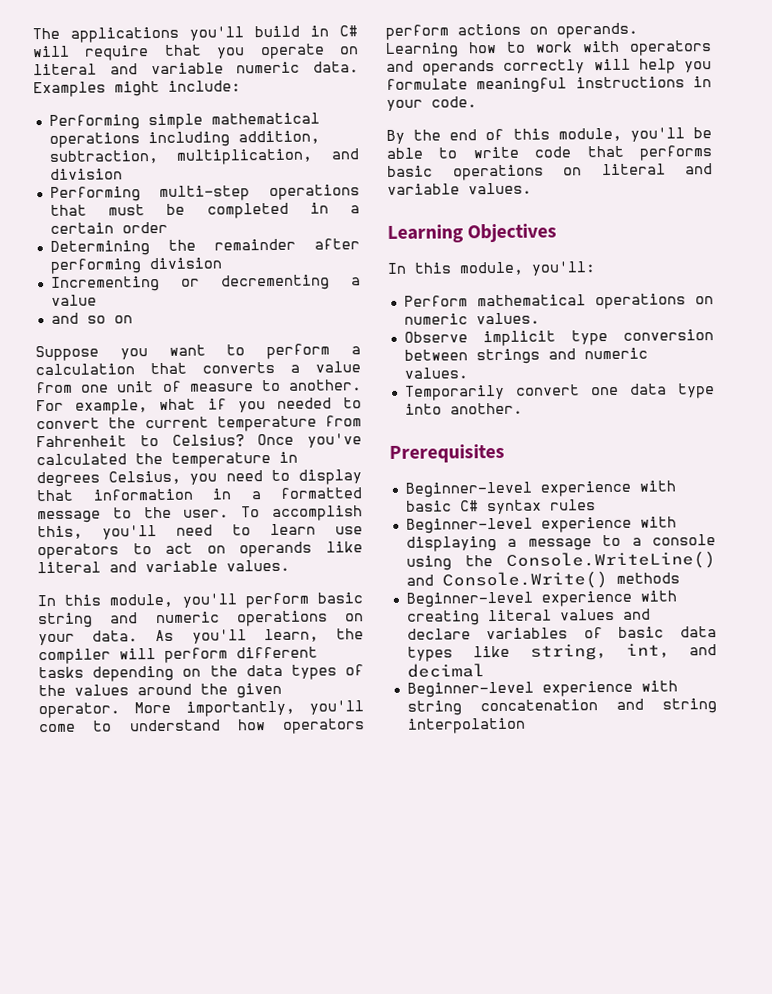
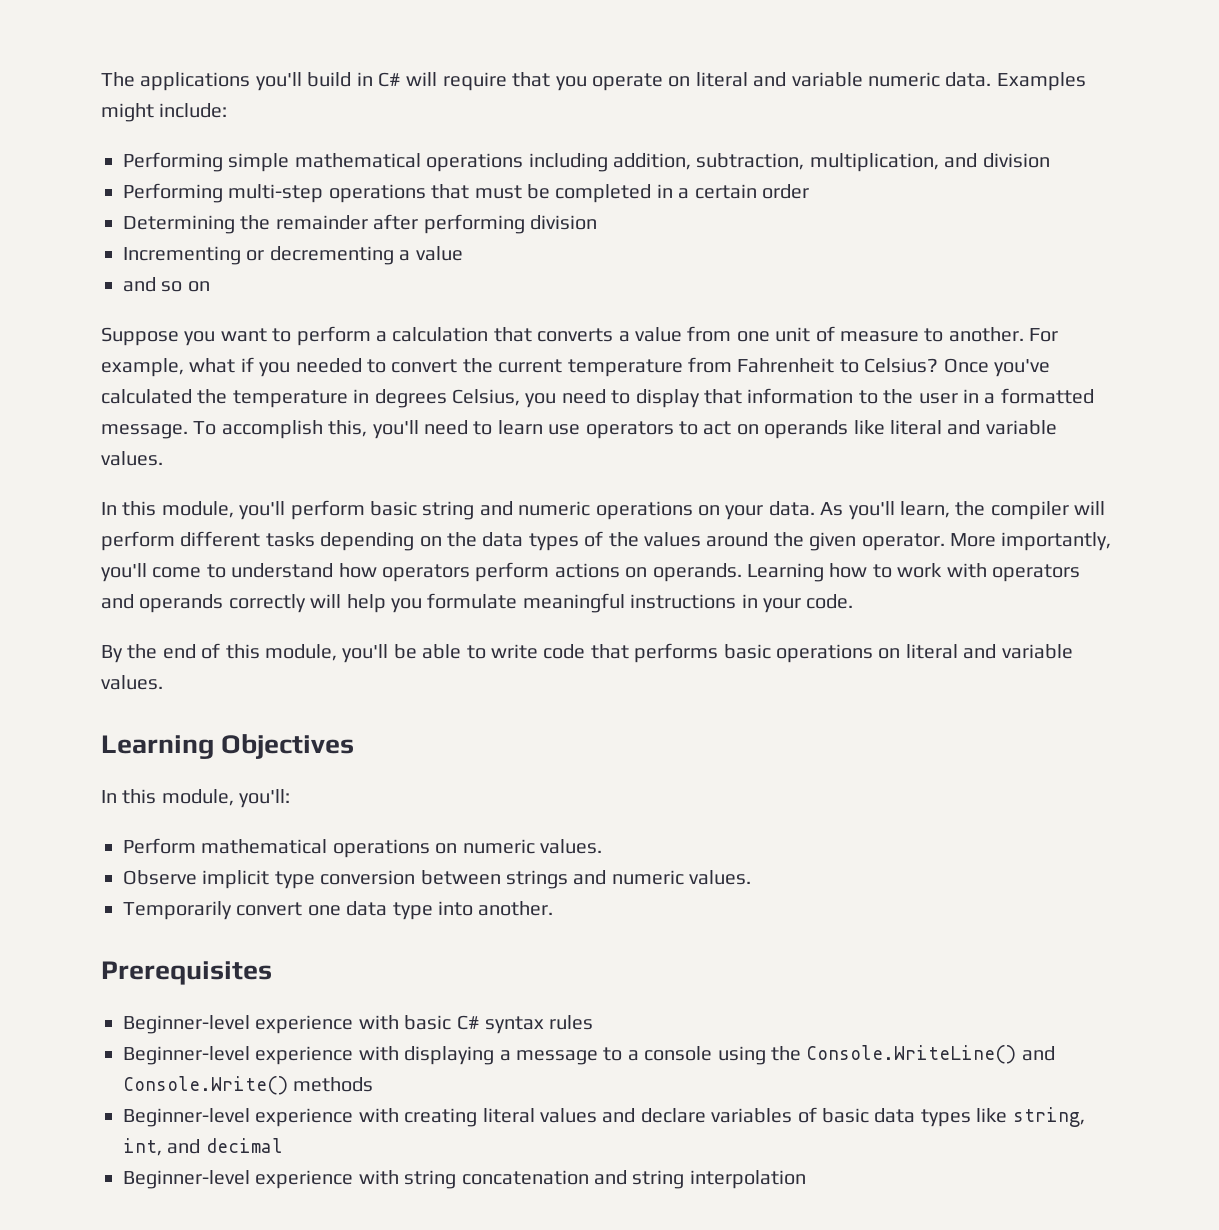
[212,487,363,500] [37,506,230,524] in a formatted message to the user. -> [858,388,1094,404] [101,424,188,439] to the user in a formatted message.

